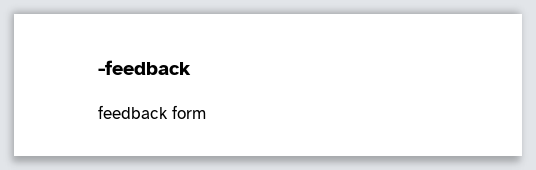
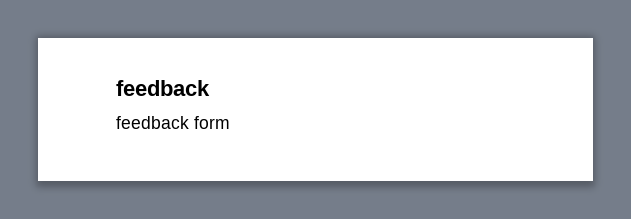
[98,60,191,75] -feedback -> [116,80,210,96] feedback

